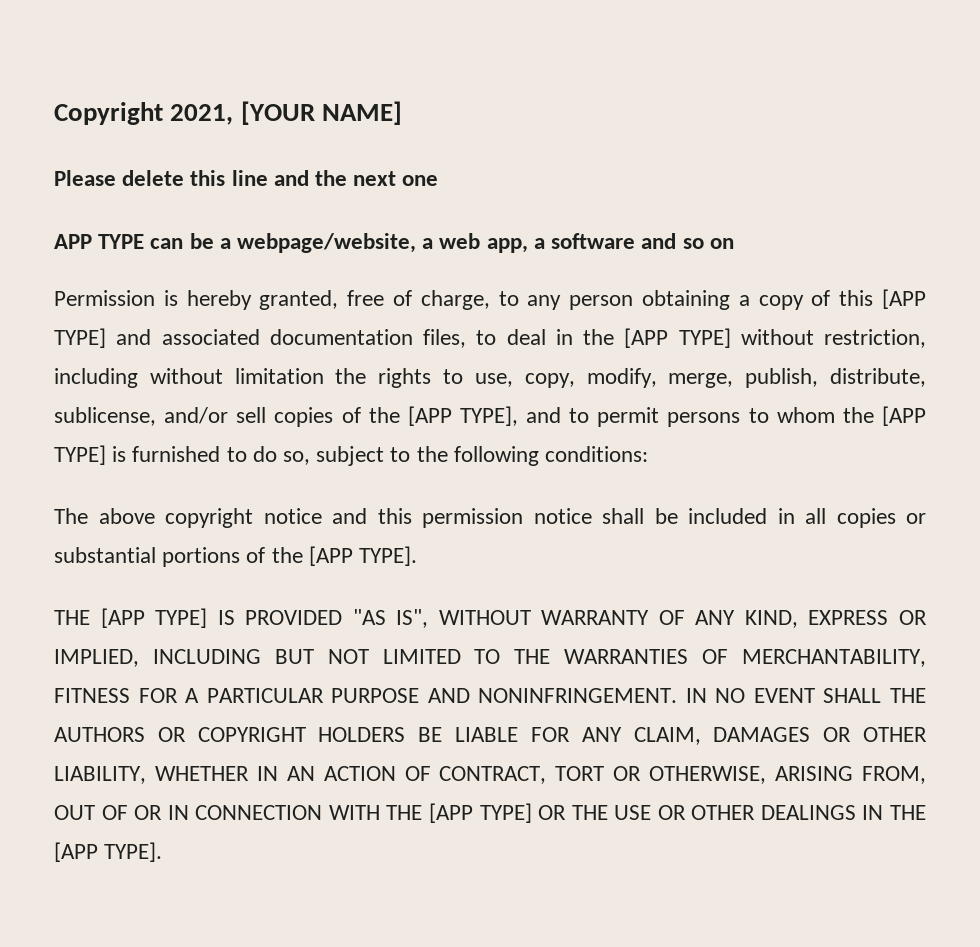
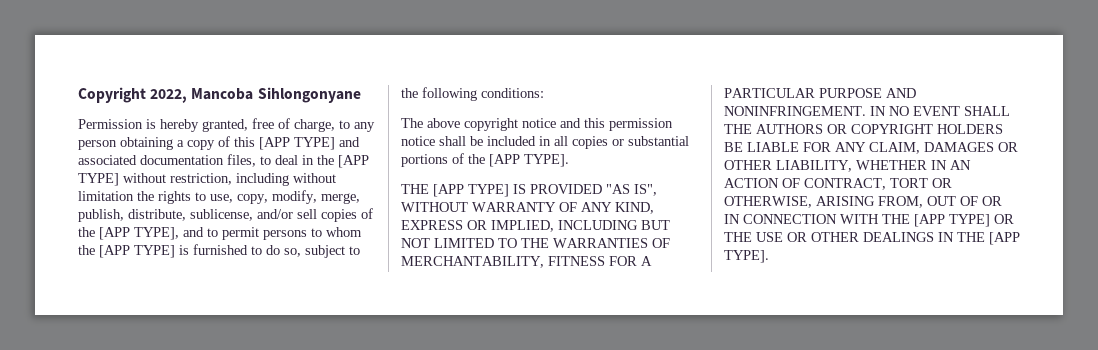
[170,101,402,125] [54,170,439,186] [54,233,734,253] 2021, [YOUR NAME] // Please delete this line and the next one // APP TYPE can be a webpage/website, a web app, a software and so on -> [150,87,361,103] 2022, Mancoba Sihlongonyane

